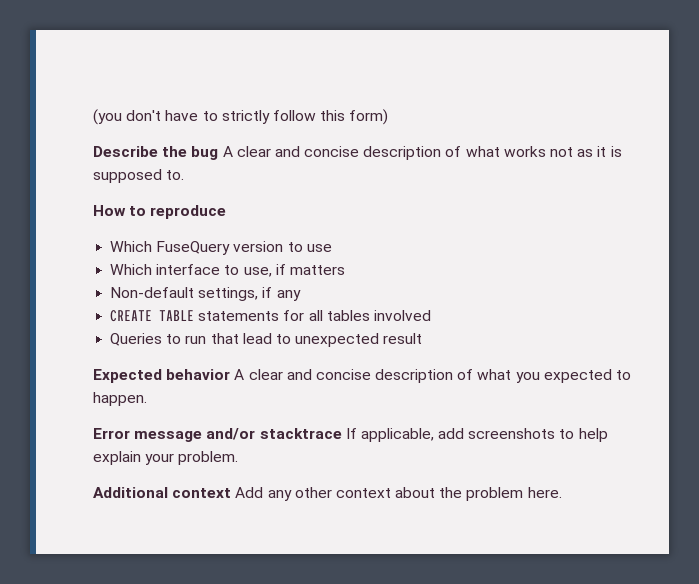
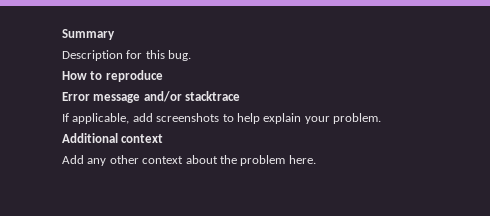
[93,109,389,125] [93,146,622,160] [93,169,185,183] [93,205,227,219] [110,241,332,255] [110,264,345,277] [110,287,301,301] [110,310,431,322] [110,333,423,347] [93,369,632,383] [93,392,147,406] (you don't have to strictly follow this form) // Describe the bug A clear and concise description of what works not as it is supposed to. // How to reproduce // Which FuseQuery version to use // Which interface to use, if matters // Non-default settings, if any // CREATE TABLE statements for all tables involved // Queries to run that lead to unexpected result // Expected behavior A clear and concise description of what you expected to happen. -> [62,29,115,40] [62,50,192,61] [62,70,163,82] Summary // Description for this bug. // How to reproduce
(342, 433) none -> (241, 96) //
(232, 493) none -> (164, 138) //

